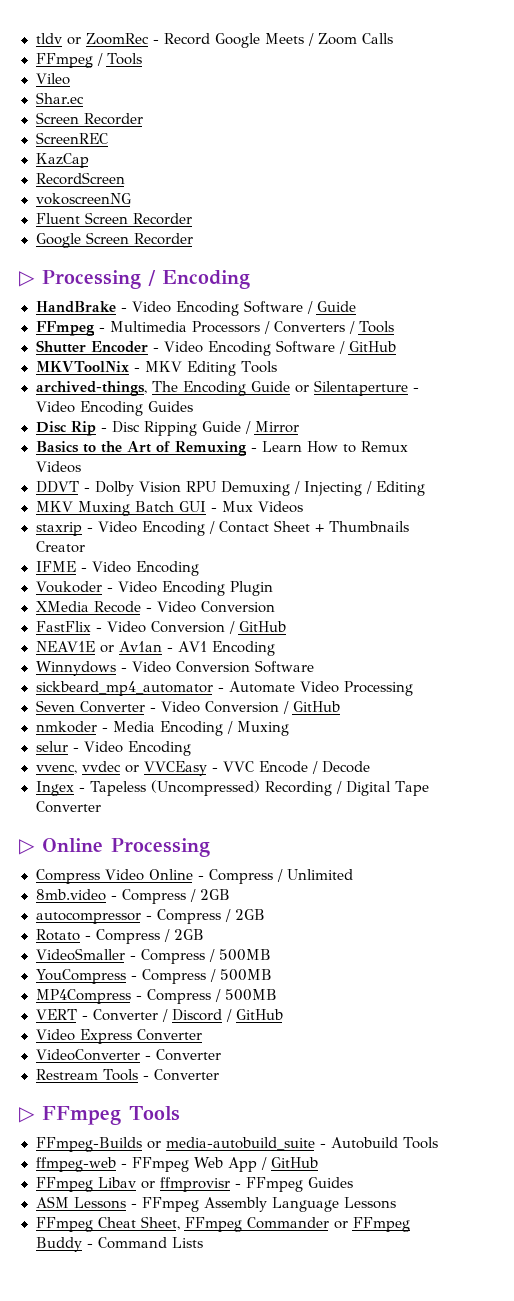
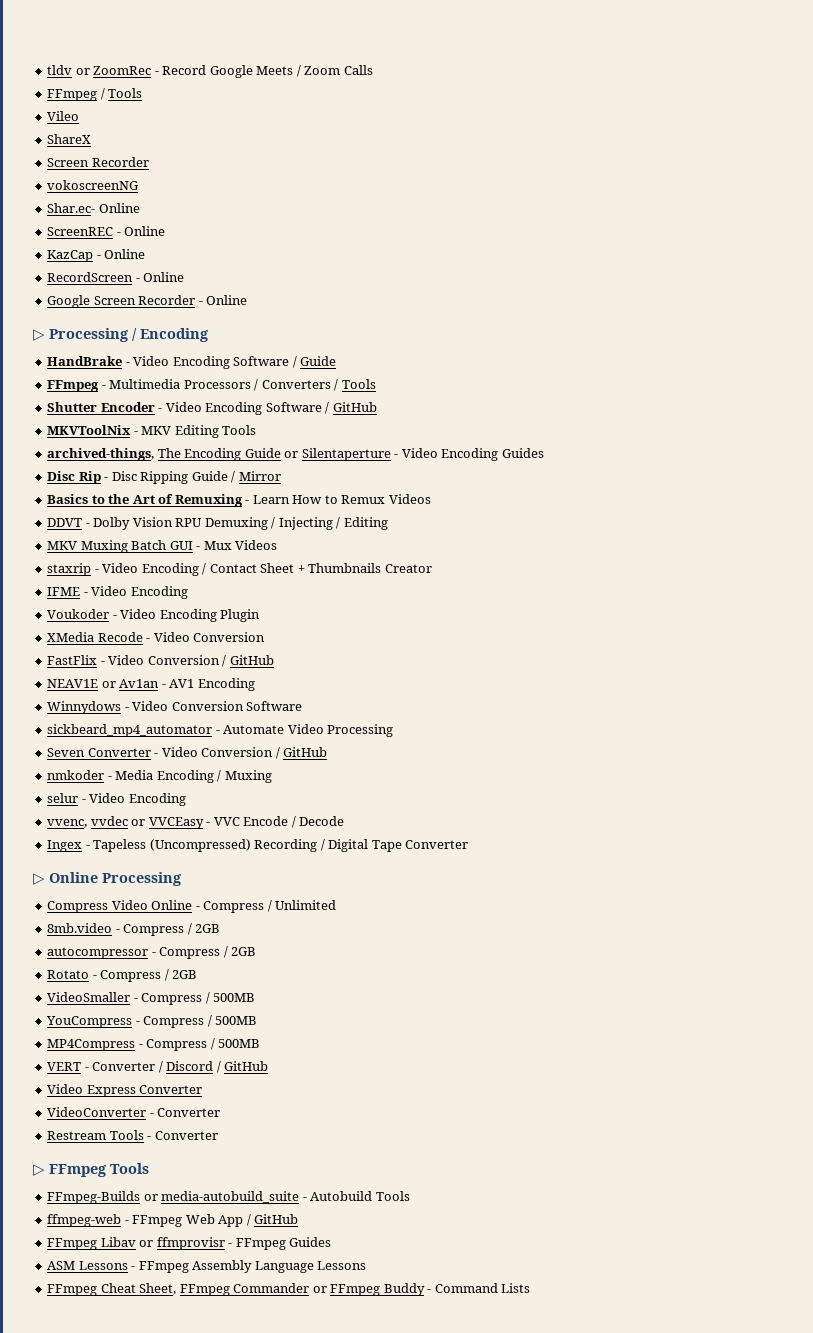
[35,92,85,104] [35,112,143,125] Shar.ec // Screen Recorder -> [47,134,92,144] [47,157,149,167] [47,180,140,190] [47,203,140,213] ShareX // Screen Recorder // vokoscreenNG // Shar.ec- Online
(108, 138) none -> [116,226,166,236] - Online
(89, 160) none -> [96,249,146,259] - Online
[35,193,131,205] [35,212,192,225] // vokoscreenNG // Fluent Screen Recorder -> [135,272,185,282] - Online
(193, 239) none -> [198,295,248,305] - Online

